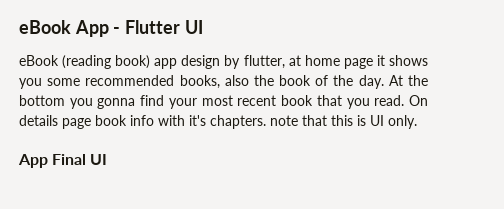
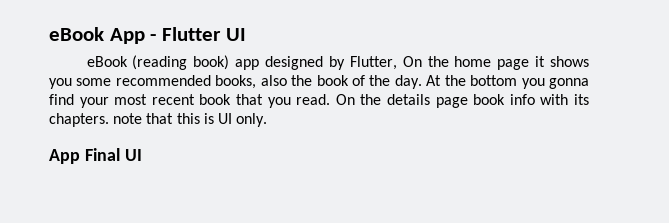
[181,55,301,69] design by flutter, at -> [264,56,449,70] designed by Flutter, On the
(429, 100) none -> [360,94,382,105] the
[189,115,206,126] it's -> [574,94,590,105] its

